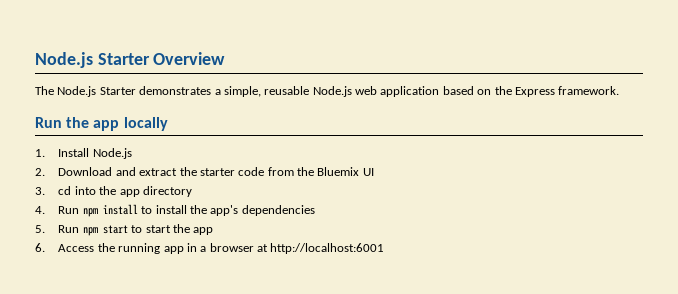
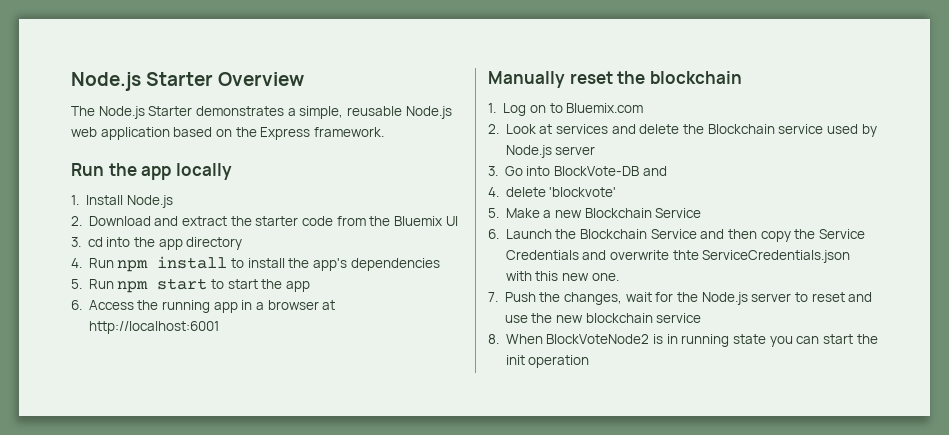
(385, 248) none -> [488,71,742,88] [488,103,644,116] [488,124,877,137] [505,145,596,158] [488,166,667,176] [488,187,617,197] [488,208,702,218] [488,229,865,242] [505,250,851,263] [505,271,619,281] [488,292,873,305] [504,313,702,323] [488,334,878,347] [505,355,590,368] // Manually reset the blockchain // 1. Log on to Bluemix.com // 2. Look at services and delete the Blockchain service used by Node.js server // 3. Go into BlockVote-DB and // 4. delete 'blockvote' // 5. Make a new Blockchain Service // 6. Launch the Blockchain Service and then copy the Service Credentials and overwrite thte ServiceCredentials.json with this new one. // 7. Push the changes, wait for the Node.js server to reset and use the new blockchain service // 8. When BlockVoteNode2 is in running state you can start the init operation

